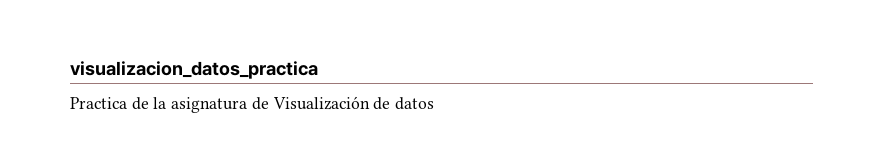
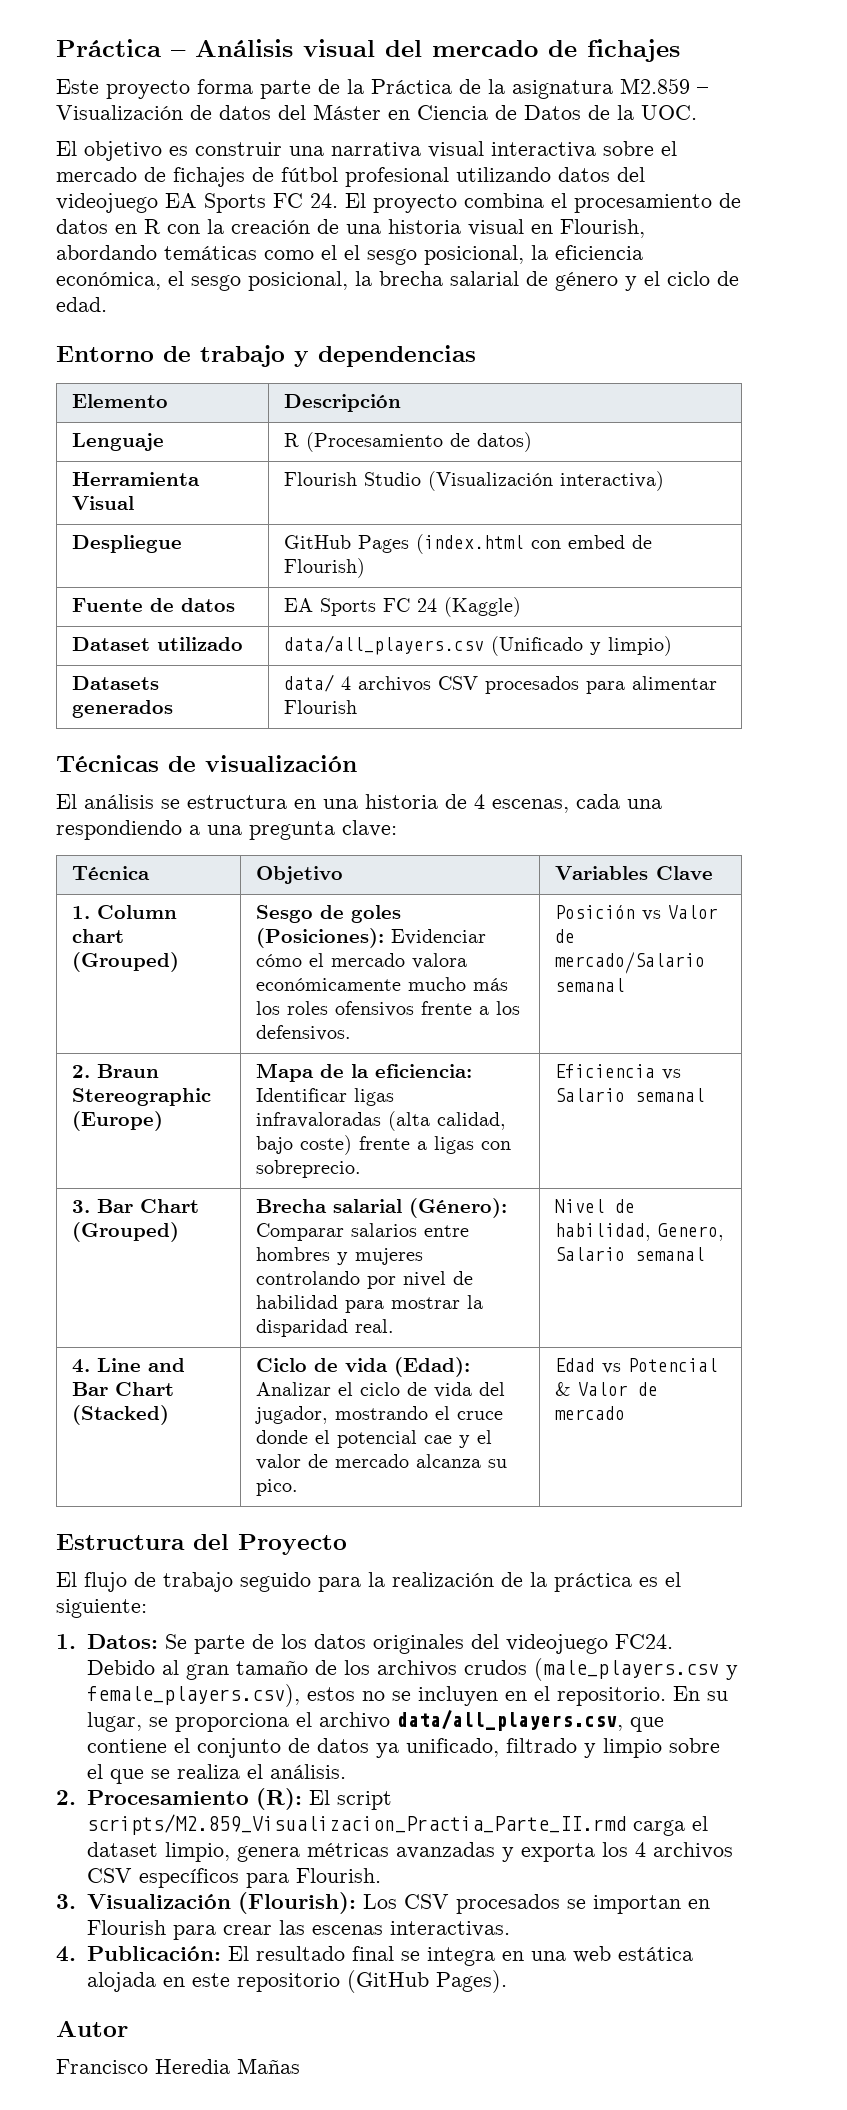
[70,61,318,79] [70,97,127,109] visualizacion_datos_practica // Practica -> [56,39,680,62] [56,79,452,99] Práctica – Análisis visual del mercado de fichajes // Este proyecto forma parte de la Práctica
[251,97,269,110] de -> [620,78,708,94] M2.859 –
(435, 103) none -> [278,104,697,120] [56,141,677,161] [56,167,645,187] [56,193,741,213] [56,219,645,238] [56,245,643,265] [56,271,739,291] [56,297,107,312] [56,345,476,367] [72,394,169,408] [284,394,402,412] [72,433,165,451] [284,432,533,452] [72,472,201,486] [72,496,135,510] [284,471,665,491] [72,535,183,553] [284,534,653,554] [284,558,366,578] [72,598,236,612] [284,597,522,617] [72,637,244,651] [284,635,673,656] [72,676,160,690] [72,700,174,718] [284,674,718,694] [284,700,358,714] [56,755,357,772] [56,794,662,813] [56,820,397,840] [72,866,151,880] [256,866,344,884] [555,866,714,880] [72,905,178,919] [72,929,125,943] [72,952,180,972] [256,905,402,923] [256,928,487,948] [256,953,468,969] [256,977,509,991] [256,1001,521,1017] [256,1025,352,1041] [555,905,719,921] [555,929,576,943] [555,952,706,974] [555,978,626,992] [72,1064,160,1078] [72,1088,212,1106] [72,1111,164,1131] [256,1063,473,1082] [256,1088,395,1106] [256,1111,507,1131] [256,1135,512,1155] [256,1160,362,1178] [555,1064,682,1080] [555,1088,706,1102] [72,1199,200,1213] [72,1222,180,1242] [256,1198,508,1218] [256,1223,470,1241] [256,1247,424,1265] [256,1271,474,1289] [256,1295,484,1313] [256,1319,395,1337] [555,1199,636,1213] [555,1223,725,1241] [555,1247,706,1261] [72,1358,186,1373] [72,1382,175,1396] [72,1405,170,1425] [256,1357,471,1377] [256,1382,506,1398] [255,1406,504,1424] [256,1430,493,1448] [256,1454,508,1470] [256,1479,299,1496] [555,1358,719,1374] [555,1382,659,1396] [555,1406,626,1420] [56,1534,347,1555] [56,1572,681,1592] [56,1599,147,1618] [56,1634,673,1654] [86,1658,738,1681] [86,1684,728,1707] [86,1710,664,1732] [86,1738,720,1758] [86,1764,346,1784] [56,1788,392,1810] [86,1814,708,1836] [86,1842,733,1862] [86,1868,381,1888] [56,1892,710,1914] [86,1920,510,1940] [56,1946,693,1966] [86,1970,507,1993] [56,2020,128,2037] [56,2058,300,2074] del Máster en Ciencia de Datos de la UOC. // El objetivo es construir una narrativa visual interactiva sobre el mercado de fichajes de fútbol profesional utilizando datos del videojuego EA Sports FC 24. El proyecto combina el procesamiento de datos en R con la creación de una historia visual en Flourish, abordando temáticas como el el sesgo posicional, la eficiencia económica, el sesgo posicional, la brecha salarial de género y el ciclo de edad. // Entorno de trabajo y dependencias // Elemento | Descripción // Lenguaje | R (Procesamiento de datos) // Herramienta Visual | Flourish Studio (Visualización interactiva) // Despliegue | GitHub Pages (index.html con embed de Flourish) // Fuente de datos | EA Sports FC 24 (Kaggle) // Dataset utilizado | data/all_players.csv (Unificado y limpio) // Datasets generados | data/ 4 archivos CSV procesados para alimentar Flourish // Técnicas de visualización // El análisis se estructura en una historia de 4 escenas, cada una respondiendo a una pregunta clave: // Técnica | Objetivo | Variables Clave // 1. Column chart (Grouped) | Sesgo de goles (Posiciones): Evidenciar cómo el mercado valora económicamente mucho más los roles ofensivos frente a los defensivos. | Posición vs Valor de mercado/Salario semanal // 2. Braun Stereographic (Europe) | Mapa de la eficiencia: Identificar ligas infravaloradas (alta calidad, bajo coste) frente a ligas con sobreprecio. | Eficiencia vs Salario semanal // 3. Bar Chart (Grouped) | Brecha salarial (Género): Comparar salarios entre hombres y mujeres controlando por nivel de habilidad para mostrar la disparidad real. | Nivel de habilidad, Genero, Salario semanal // 4. Line and Bar Chart (Stacked) | Ciclo de vida (Edad): Analizar el ciclo de vida del jugador, mostrando el cruce donde el potencial cae y el valor de mercado alcanza su pico. | Edad vs Potencial & Valor de mercado // Estructura del Proyecto // El flujo de trabajo seguido para la realización de la práctica es el siguiente: // 1. Datos: Se parte de los datos originales del videojuego FC24. Debido al gran tamaño de los archivos crudos (male_players.csv y female_players.csv), estos no se incluyen en el repositorio. En su lugar, se proporciona el archivo data/all_players.csv, que contiene el conjunto de datos ya unificado, filtrado y limpio sobre el que se realiza el análisis. // 2. Procesamiento (R): El script scripts/M2.859_Visualizacion_Practia_Parte_II.rmd carga el dataset limpio, genera métricas avanzadas y exporta los 4 archivos CSV específicos para Flourish. // 3. Visualización (Flourish): Los CSV procesados se importan en Flourish para crear las escenas interactivas. // 4. Publicación: El resultado final se integra en una web estática alojada en este repositorio (GitHub Pages). // Autor // Francisco Heredia Mañas

